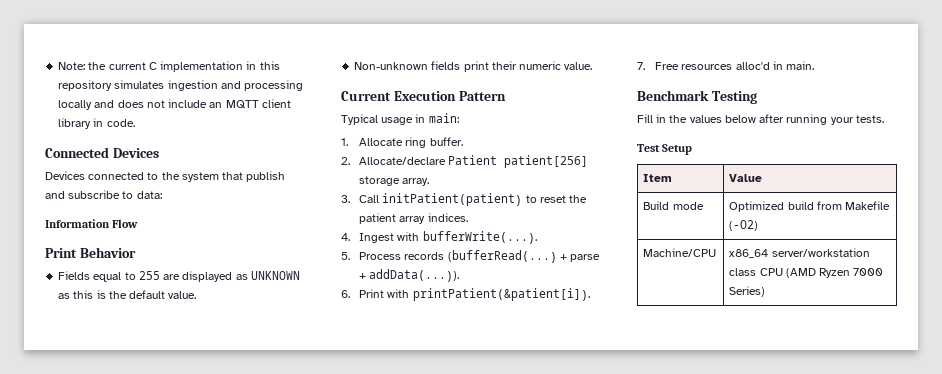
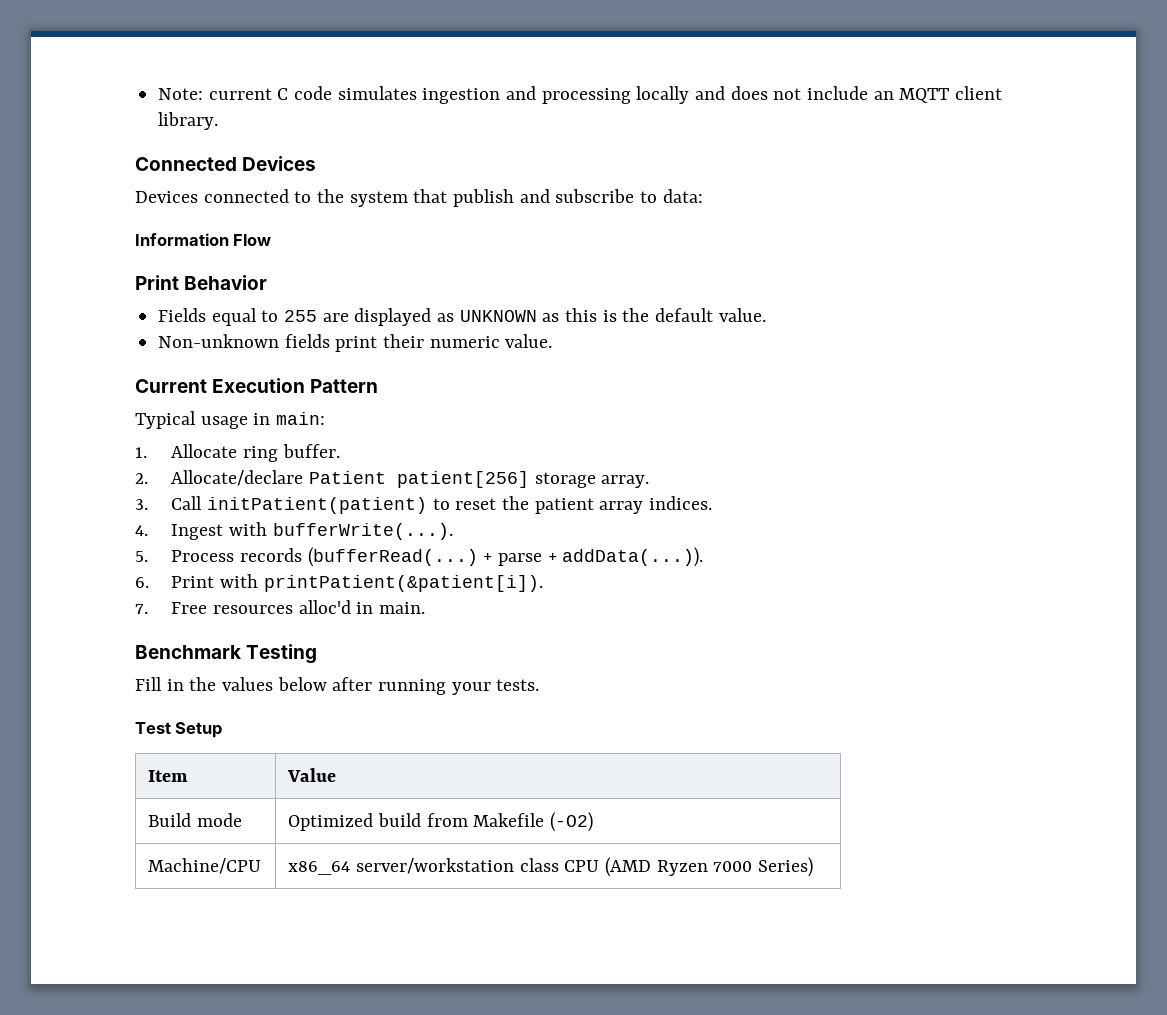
[88,62,107,70] the -> (204, 94) none
[160,61,280,72] [58,80,113,91] implementation in this repository -> [294,86,333,100] code
[58,118,135,129] library in code. -> [158,112,219,130] library.

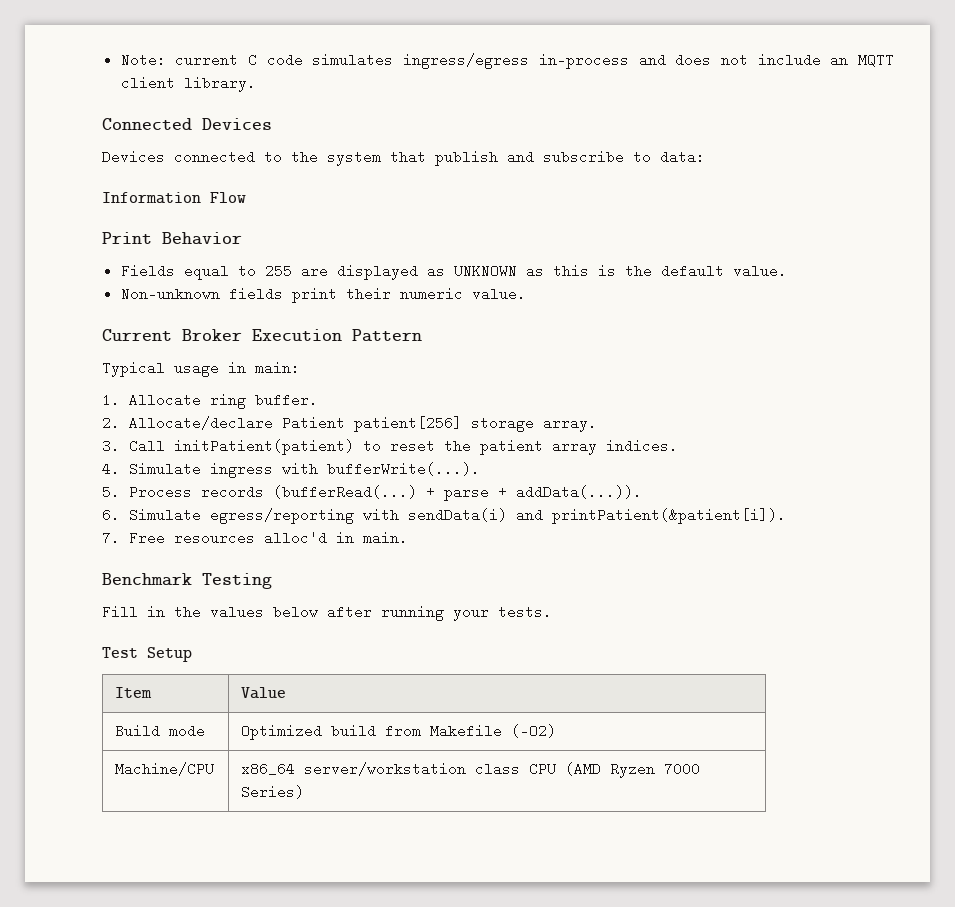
[422,86,690,104] ingestion and processing locally -> [403,53,629,69] ingress/egress in-process
(207, 386) none -> [182,329,242,341] Broker
[171,524,224,540] Ingest -> [128,462,273,478] Simulate ingress
[171,574,258,588] Print with -> [128,508,543,524] Simulate egress/reporting with sendData(i) and

